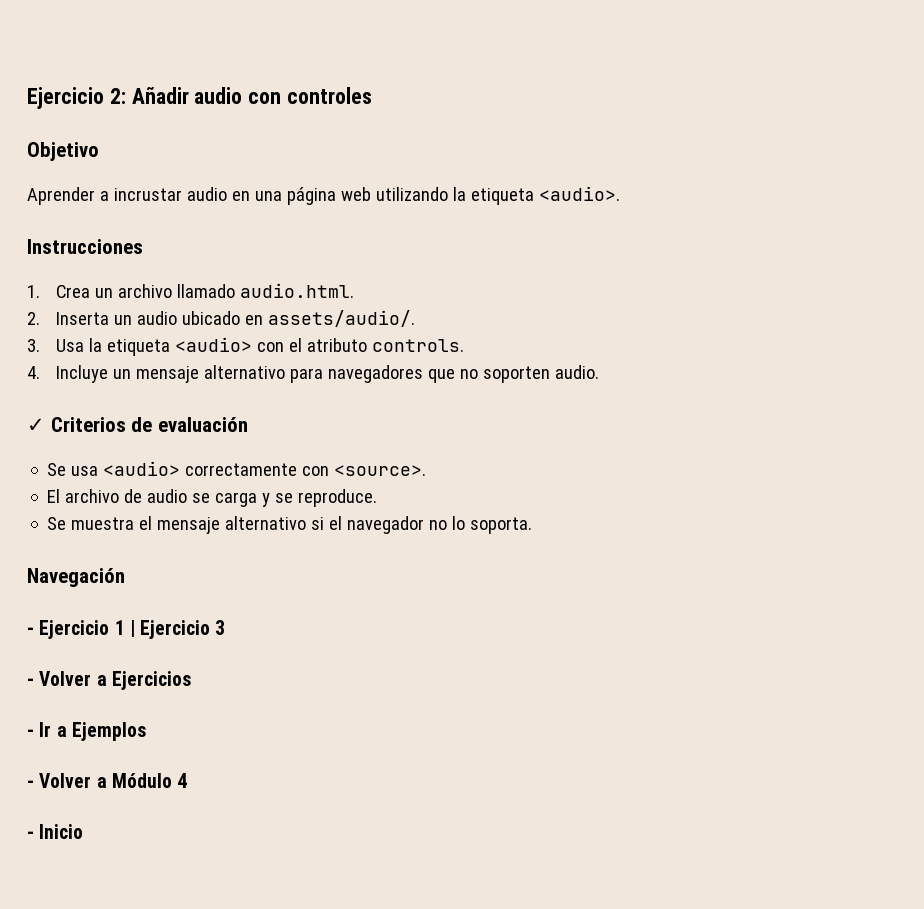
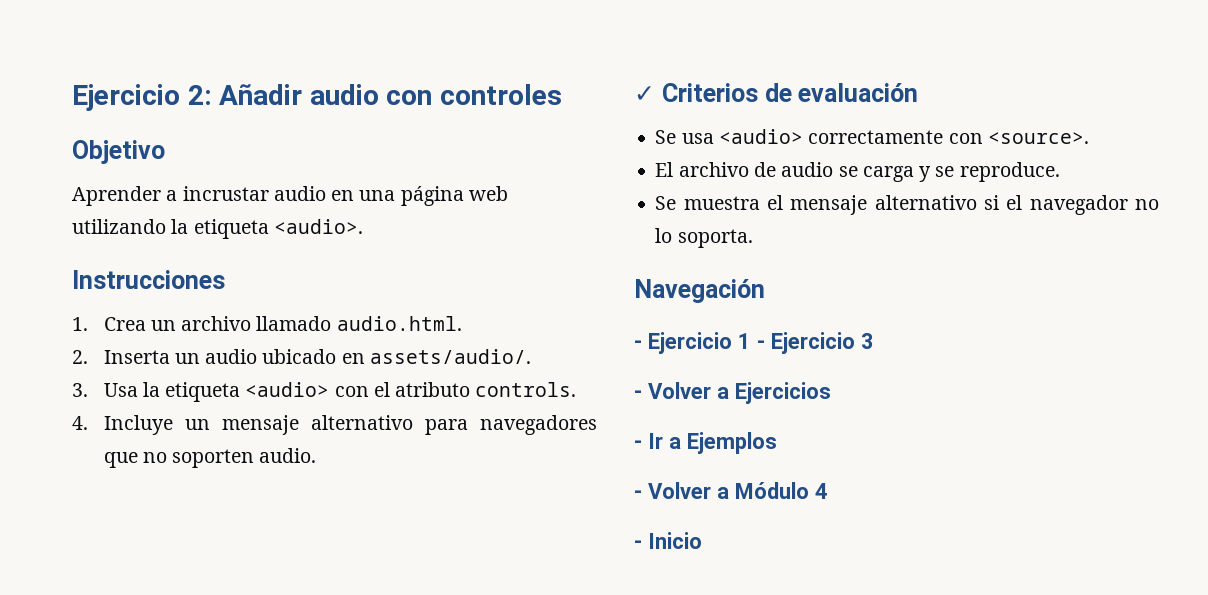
[129,620,135,637] | -> [756,340,765,349] -

